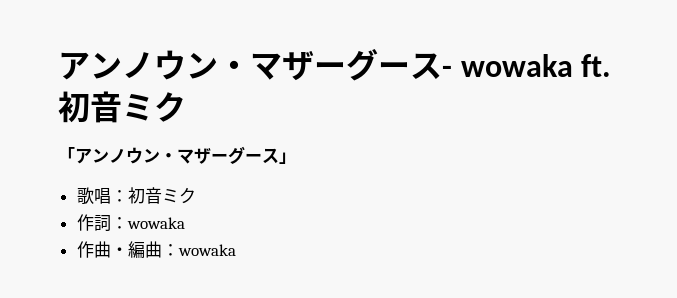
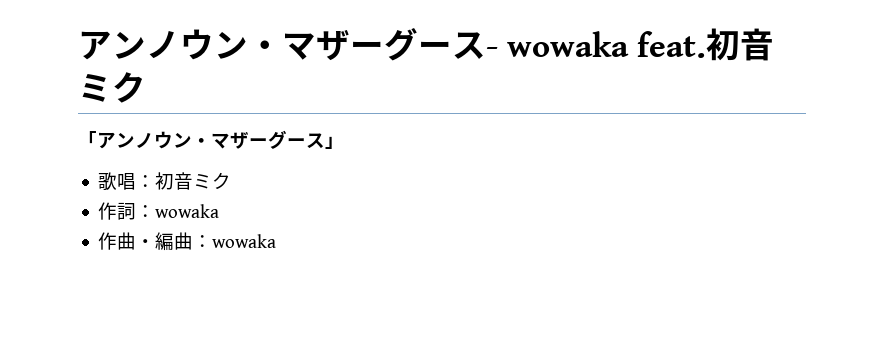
[581,54,612,77] ft. -> [637,31,707,58] feat.

